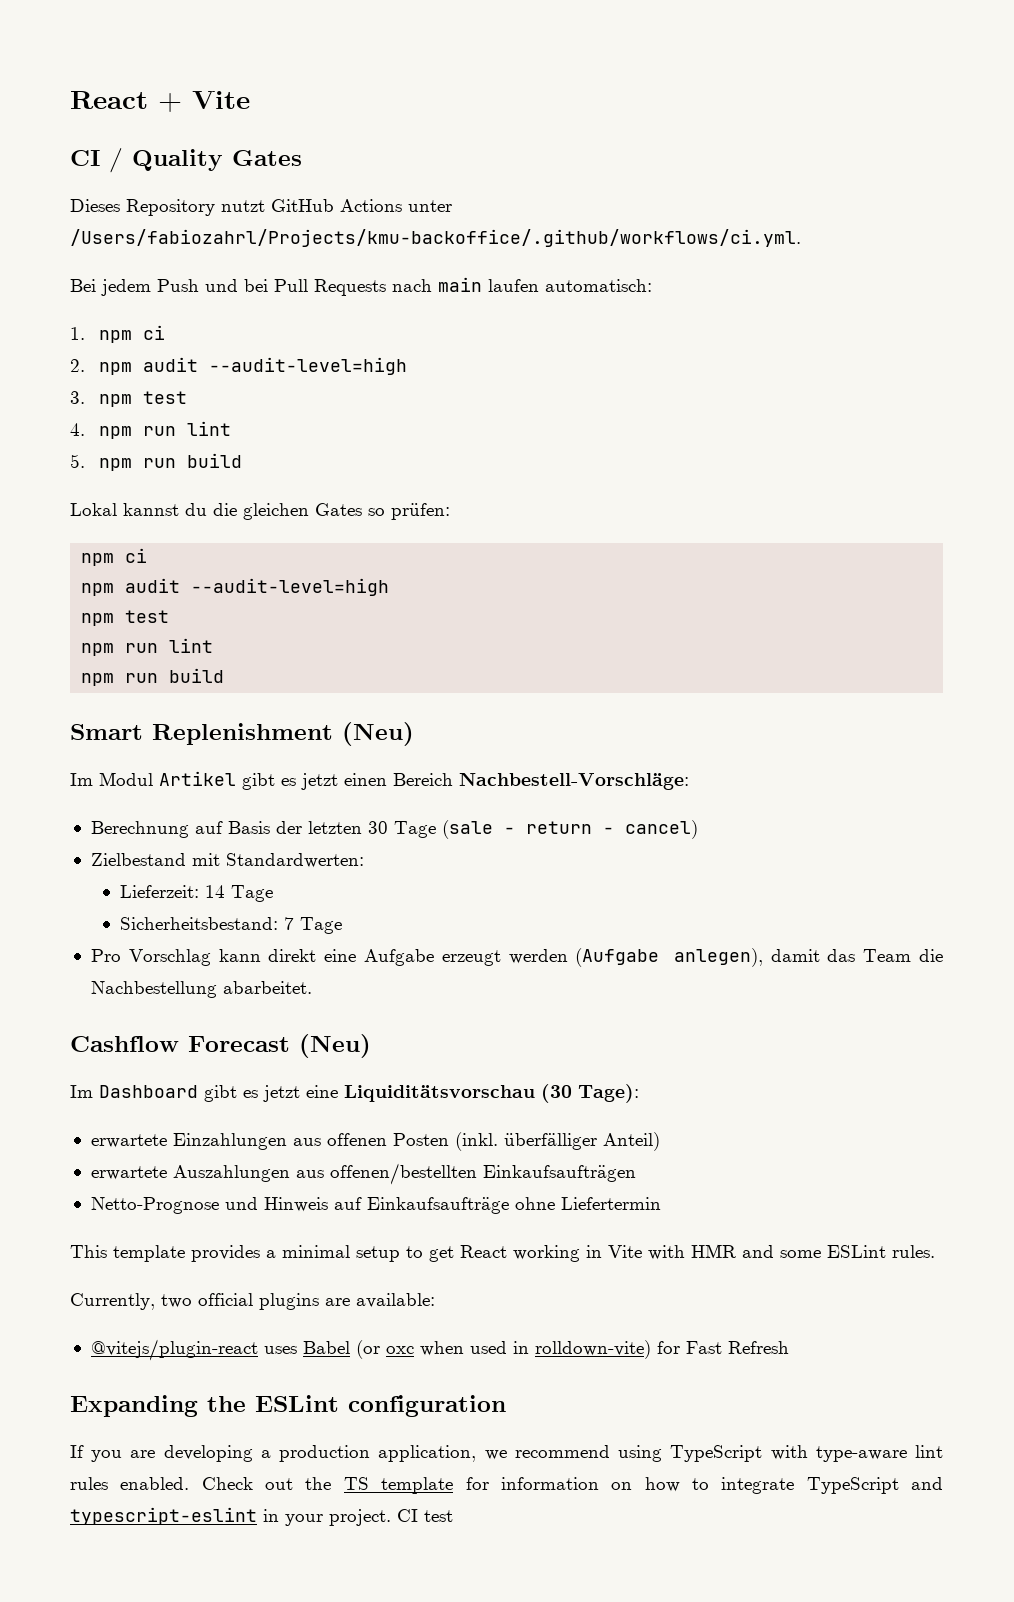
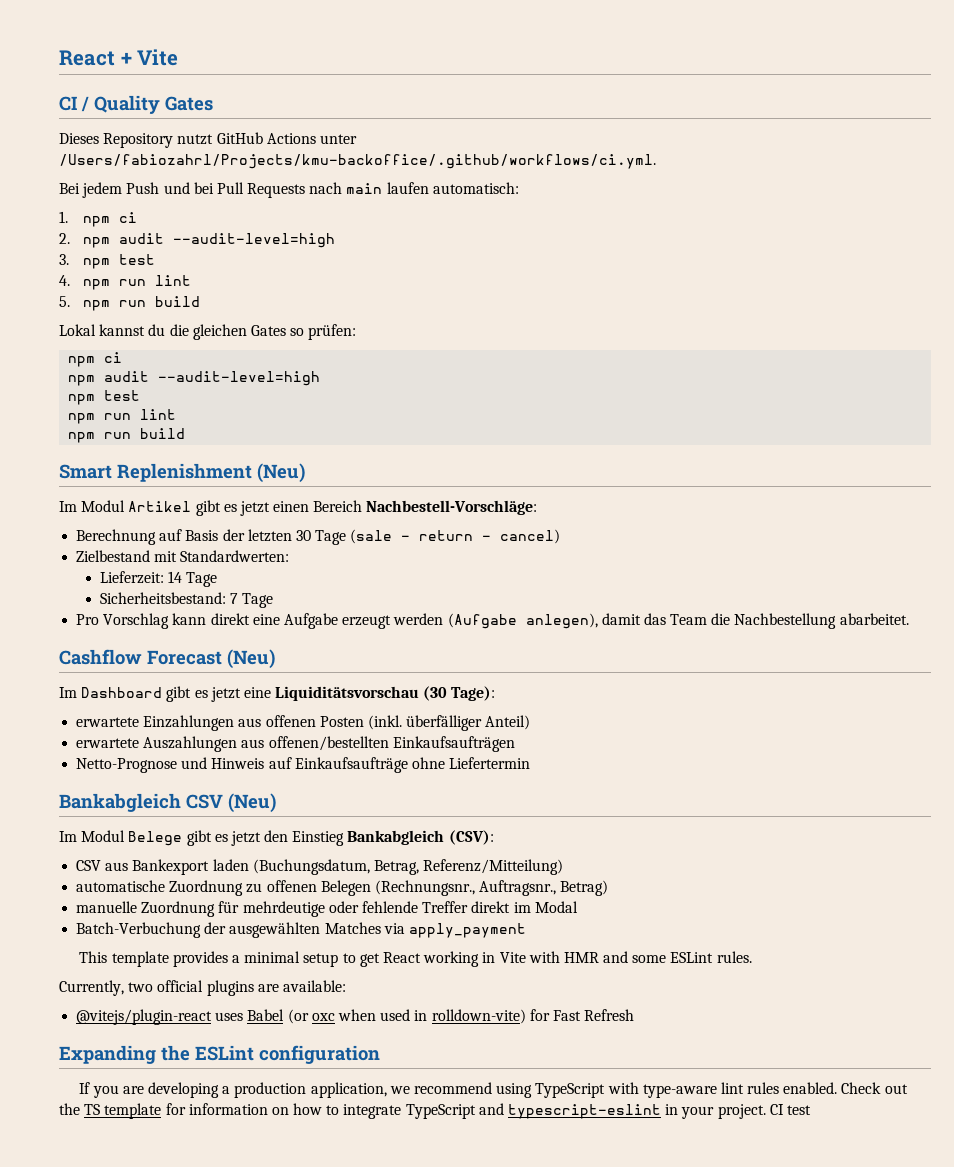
(661, 1203) none -> [59,793,276,813] [59,830,494,846] [76,859,564,875] [76,880,609,896] [76,901,578,917] [76,922,526,938] // Bankabgleich CSV (Neu) // Im Modul Belege gibt es jetzt den Einstieg Bankabgleich (CSV): // CSV aus Bankexport laden (Buchungsdatum, Betrag, Referenz/Mitteilung) // automatische Zuordnung zu offenen Belegen (Rechnungsnr., Auftragsnr., Betrag) // manuelle Zuordnung für mehrdeutige oder fehlende Treffer direkt im Modal // Batch-Verbuchung der ausgewählten Matches via apply_payment

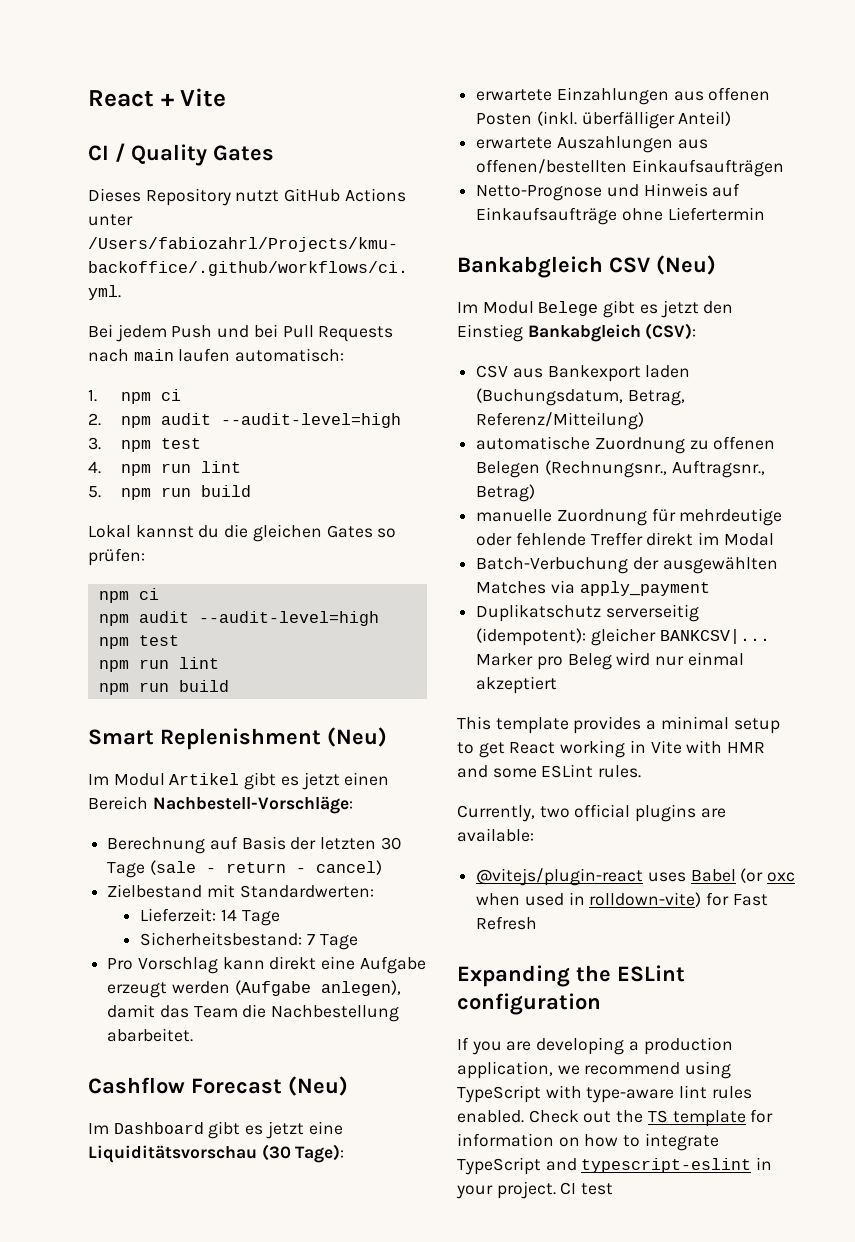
(526, 930) none -> [476,604,699,622] [476,628,770,646] [476,652,744,670] [476,676,558,694] // Duplikatschutz serverseitig (idempotent): gleicher BANKCSV|... Marker pro Beleg wird nur einmal akzeptiert

